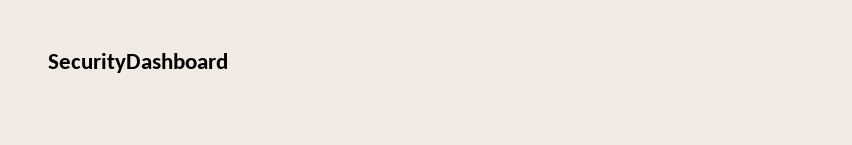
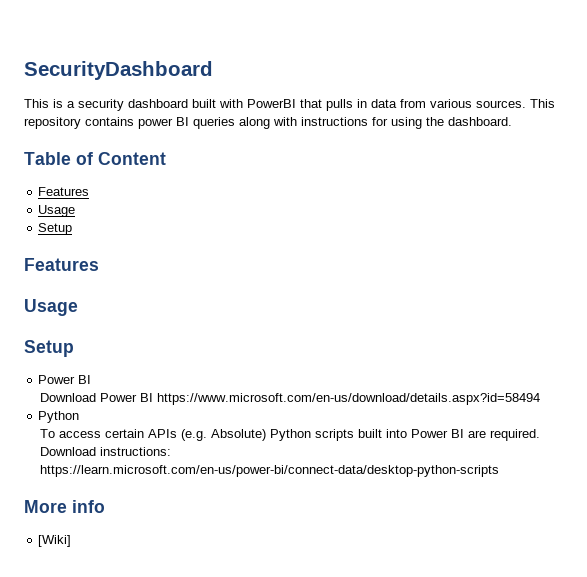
(228, 63) none -> [24,99,555,111] [24,117,512,129] [24,152,166,165] [38,187,90,196] [38,205,76,217] [38,223,73,235] [24,258,99,271] [24,299,78,316] [24,340,74,357] [38,375,92,384] [40,393,541,405] [38,411,80,423] [40,429,541,441] [40,447,172,456] [40,465,500,477] [24,500,105,513] [38,535,72,547] // This is a security dashboard built with PowerBI that pulls in data from various sources. This repository contains power BI queries along with instructions for using the dashboard. // Table of Content // Features // Usage // Setup // Features // Usage // Setup // Power BI // Download Power BI https://www.microsoft.com/en-us/download/details.aspx?id=58494 // Python // To access certain APIs (e.g. Absolute) Python scripts built into Power BI are required. Download instructions: https://learn.microsoft.com/en-us/power-bi/connect-data/desktop-python-scripts // More info // [Wiki]

